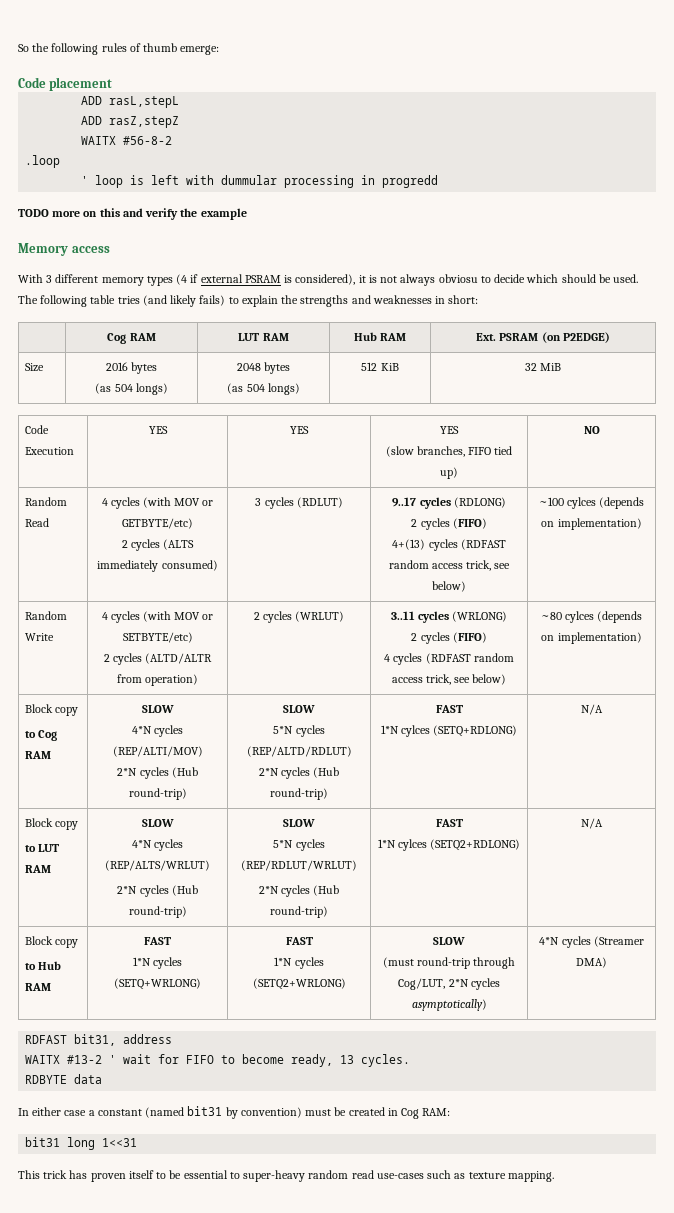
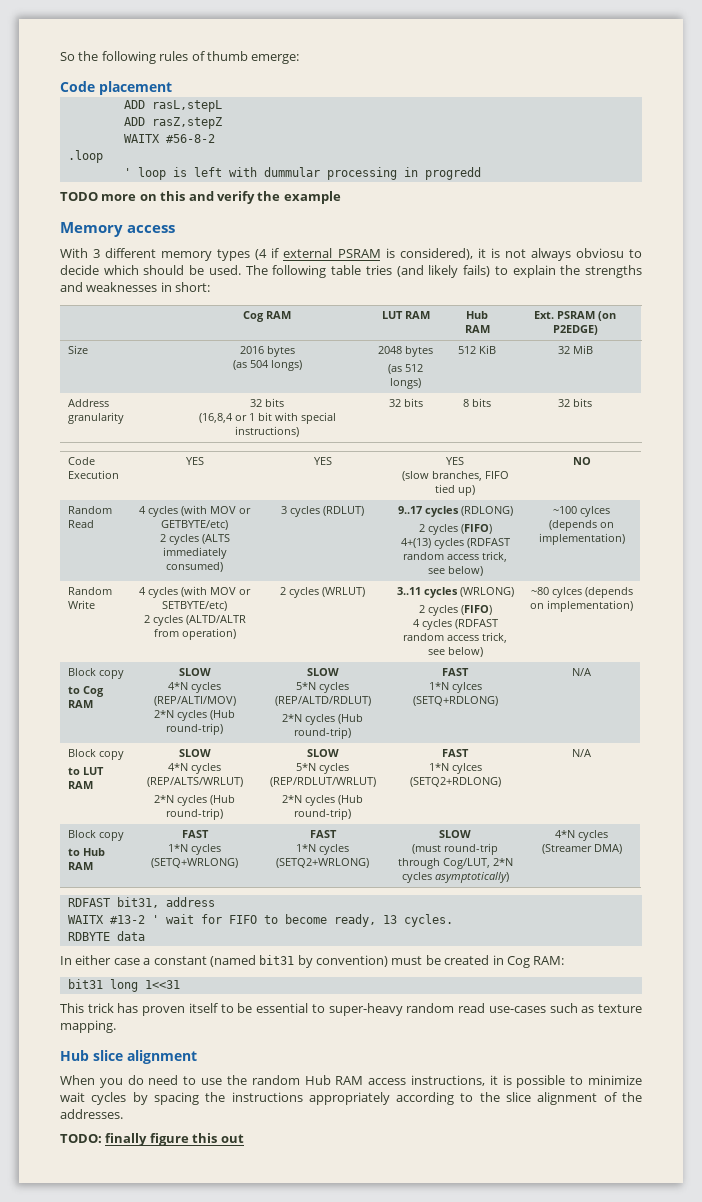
[246,384,265,392] 504 -> [405,364,423,372] 512
(562, 367) none -> [67,399,109,407] [67,412,124,424] [250,398,284,407] [198,412,336,424] [235,426,299,437] [388,398,423,407] [463,398,491,407] [558,398,592,407] // Address granularity | 32 bits // (16,8,4 or 1 bit with special instructions) | 32 bits | 8 bits | 32 bits
(554, 1176) none -> [60,1050,197,1064] [60,1075,642,1088] [60,1092,642,1105] [60,1109,123,1119] [60,1133,244,1146] // Hub slice alignment // When you do need to use the random Hub RAM access instructions, it is possible to minimize wait cycles by spacing the instructions appropriately according to the slice alignment of the addresses. // TODO: finally figure this out

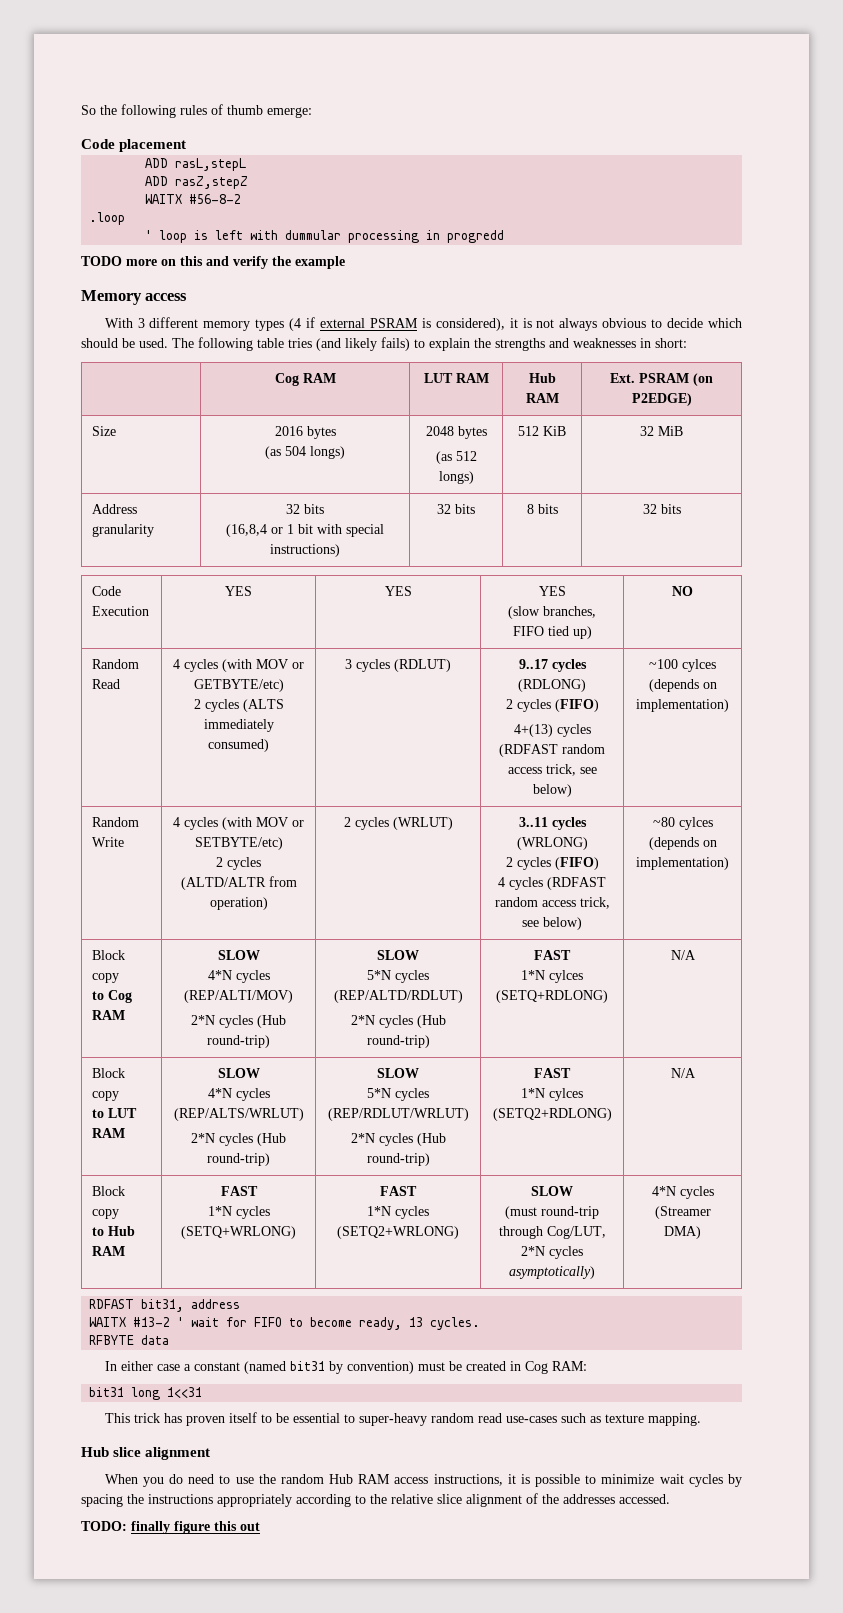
[575,248,624,258] obviosu -> [602,318,647,328] obvious
[67,932,110,941] RDBYTE -> [89,1335,135,1345] RFBYTE
(500, 1097) none -> [391,1494,433,1504] relative
[60,1109,123,1119] addresses. -> [563,1494,670,1504] addresses accessed.

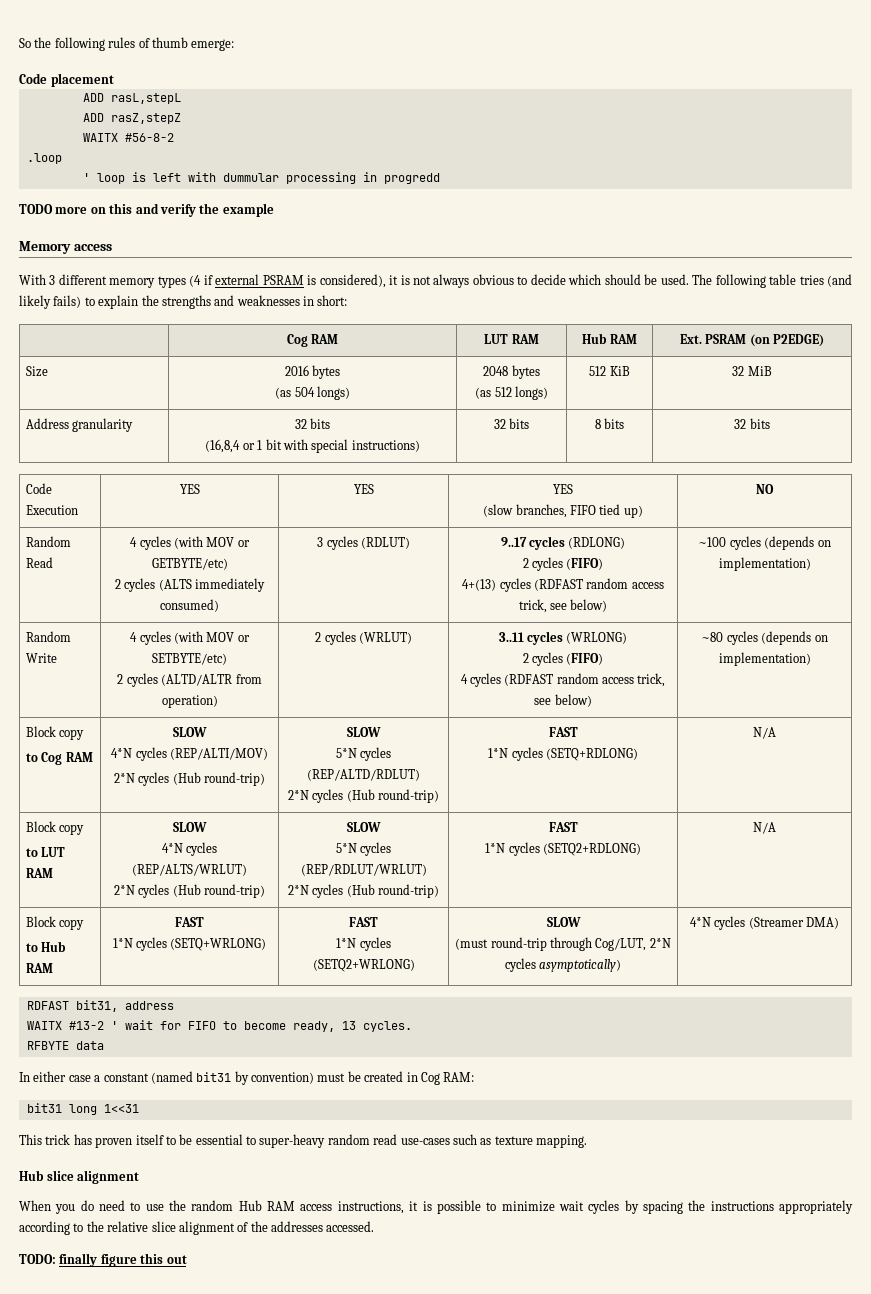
[682,659,716,672] cylces -> [729,536,761,550] cycles
[678,817,713,830] cylces -> [726,631,758,645] cycles
[549,970,583,983] cylces -> [511,747,543,761] cycles
[549,1088,583,1101] cylces -> [508,842,540,856] cycles

